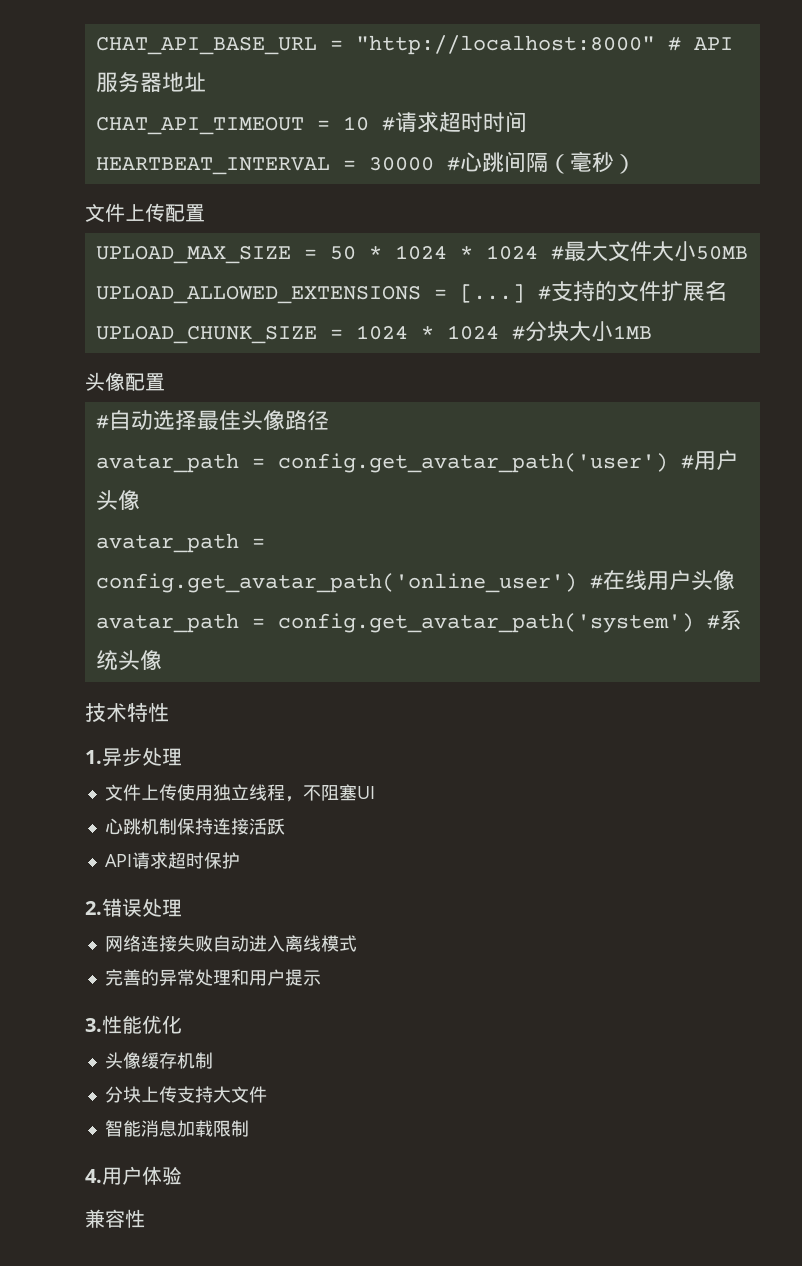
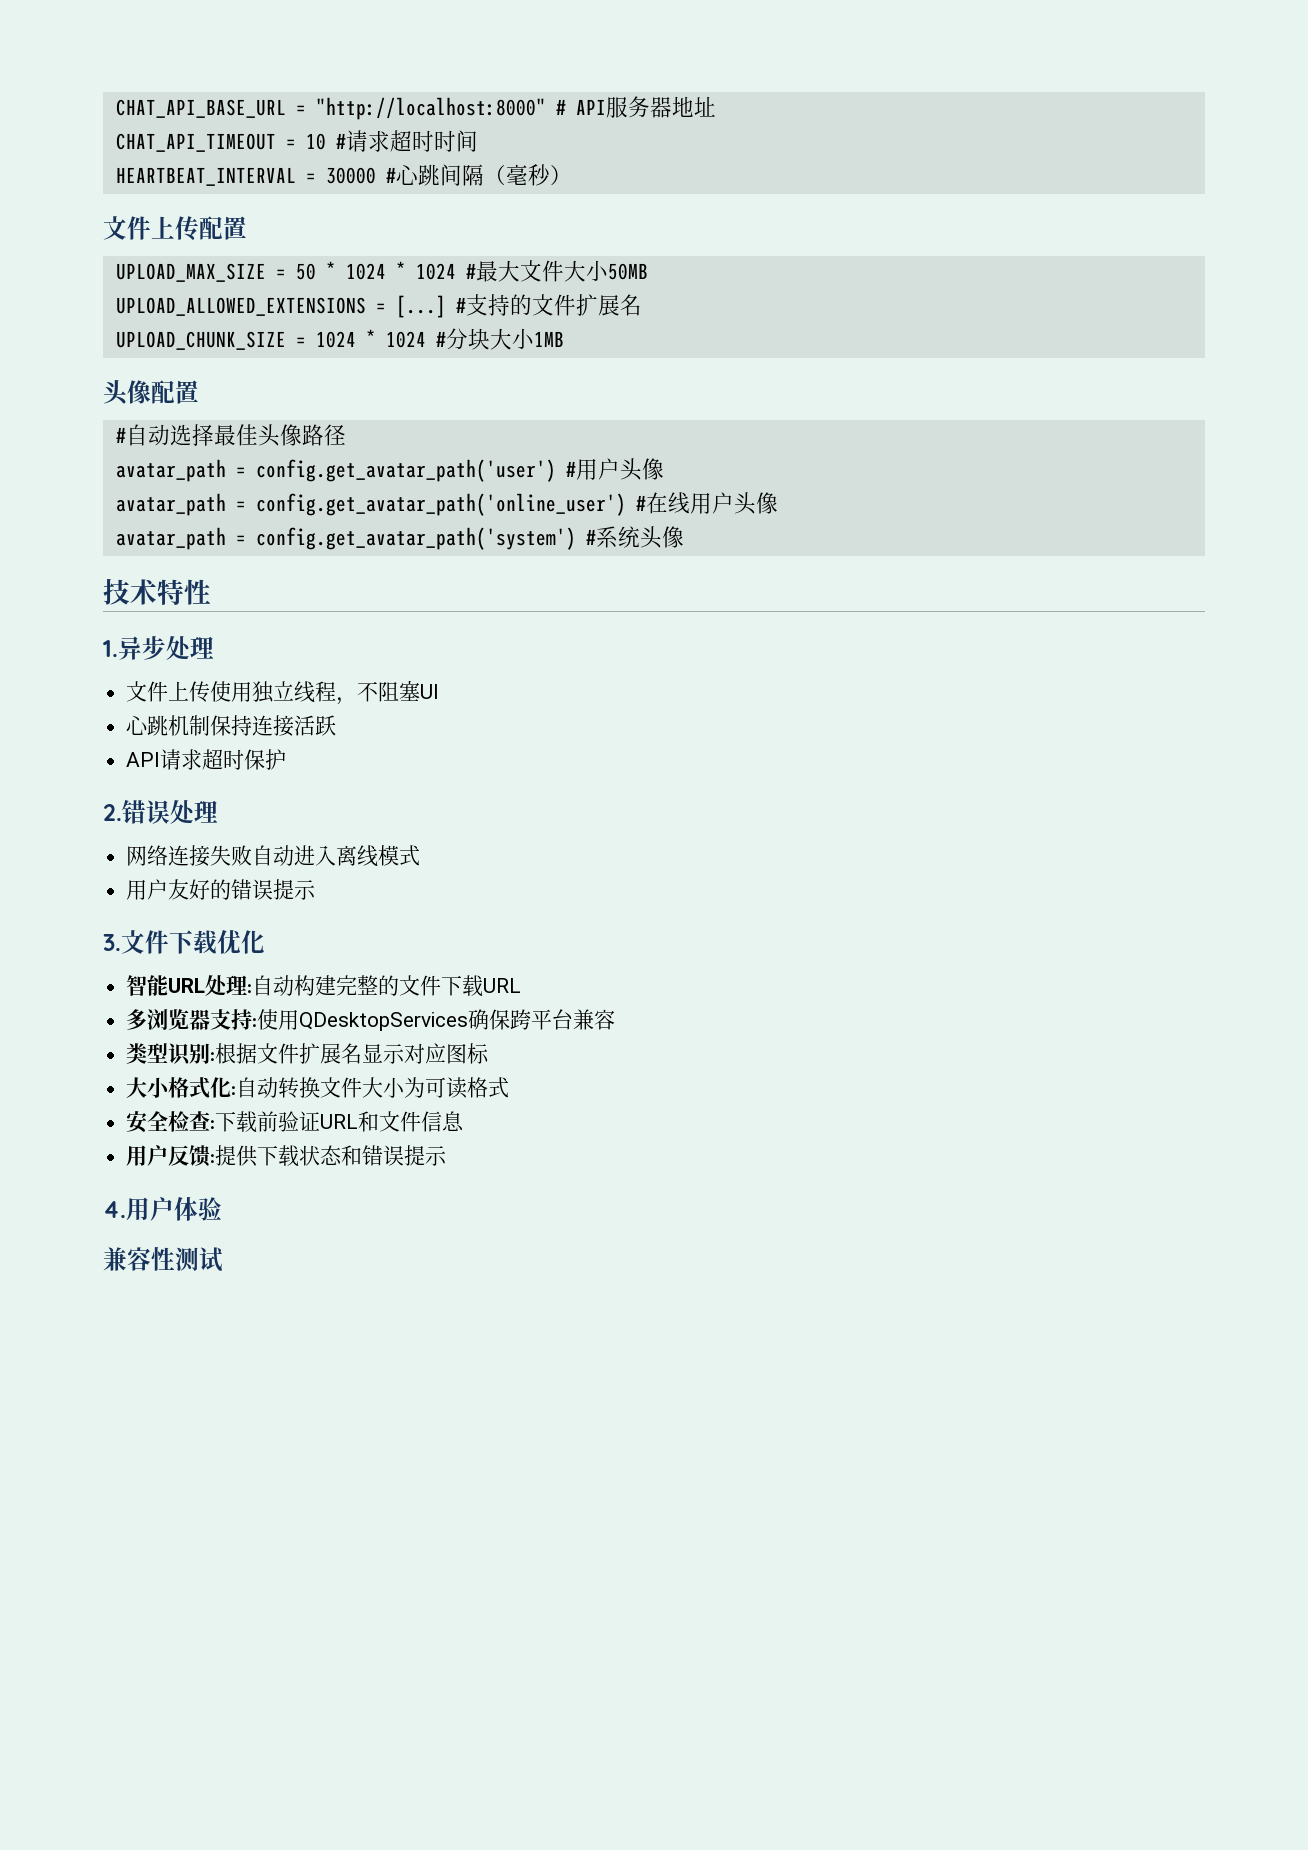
[104,969,285,986] 完善的异常处理和用户 -> [126,879,274,900] 用户友好的错误
[102,1015,142,1034] 性能 -> [121,930,217,955] 文件下载
[104,1052,213,1069] [104,1086,267,1103] [104,1120,249,1137] 头像缓存机制 // 分块上传支持大文件 // 智能消息加载限制 -> [126,975,522,997] [126,1009,616,1031] [126,1043,490,1066] [126,1077,510,1099] [126,1111,465,1133] [126,1145,448,1167] 智能URL处理:自动构建完整的文件下载URL // 多浏览器支持:使用QDesktopServices确保跨平台兼容 // 类型识别:根据文件扩展名显示对应图标 // 大小格式化:自动转换文件大小为可读格式 // 安全检查:下载前验证URL和文件信息 // 用户反馈:提供下载状态和错误提示
(145, 1218) none -> [175,1247,223,1272] 测试

